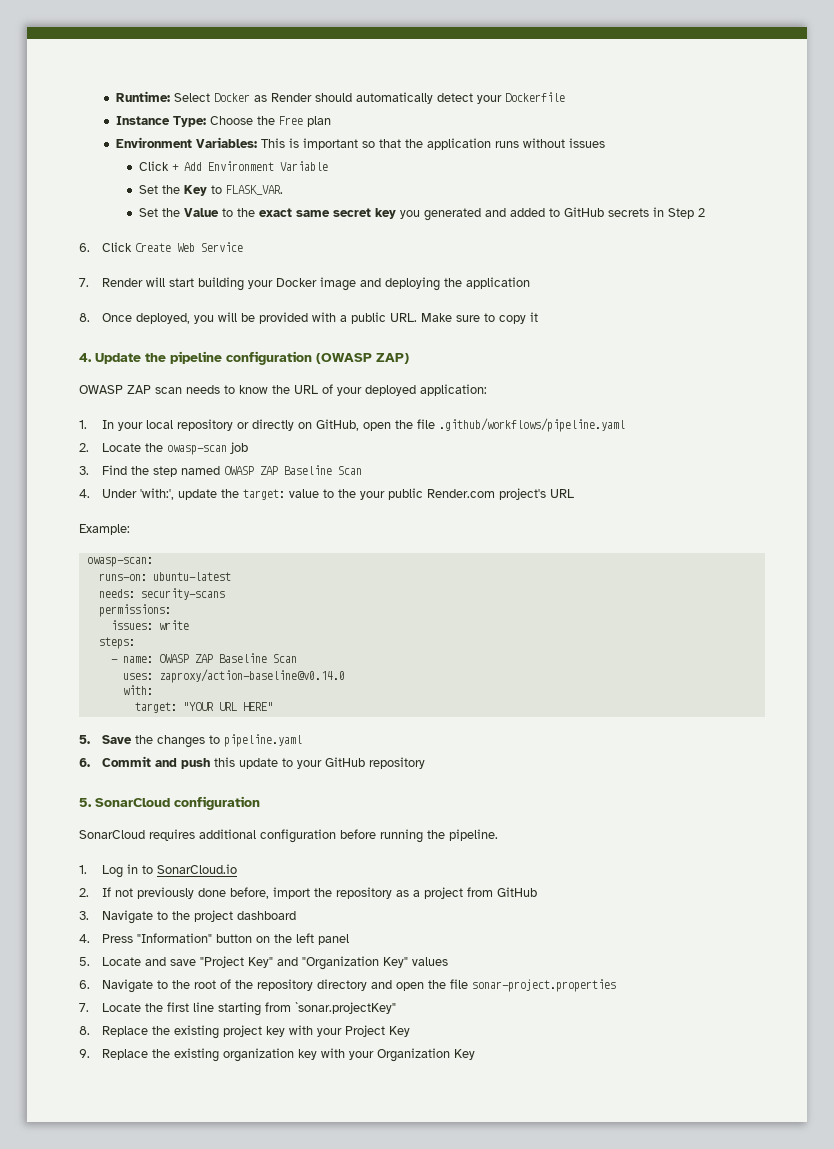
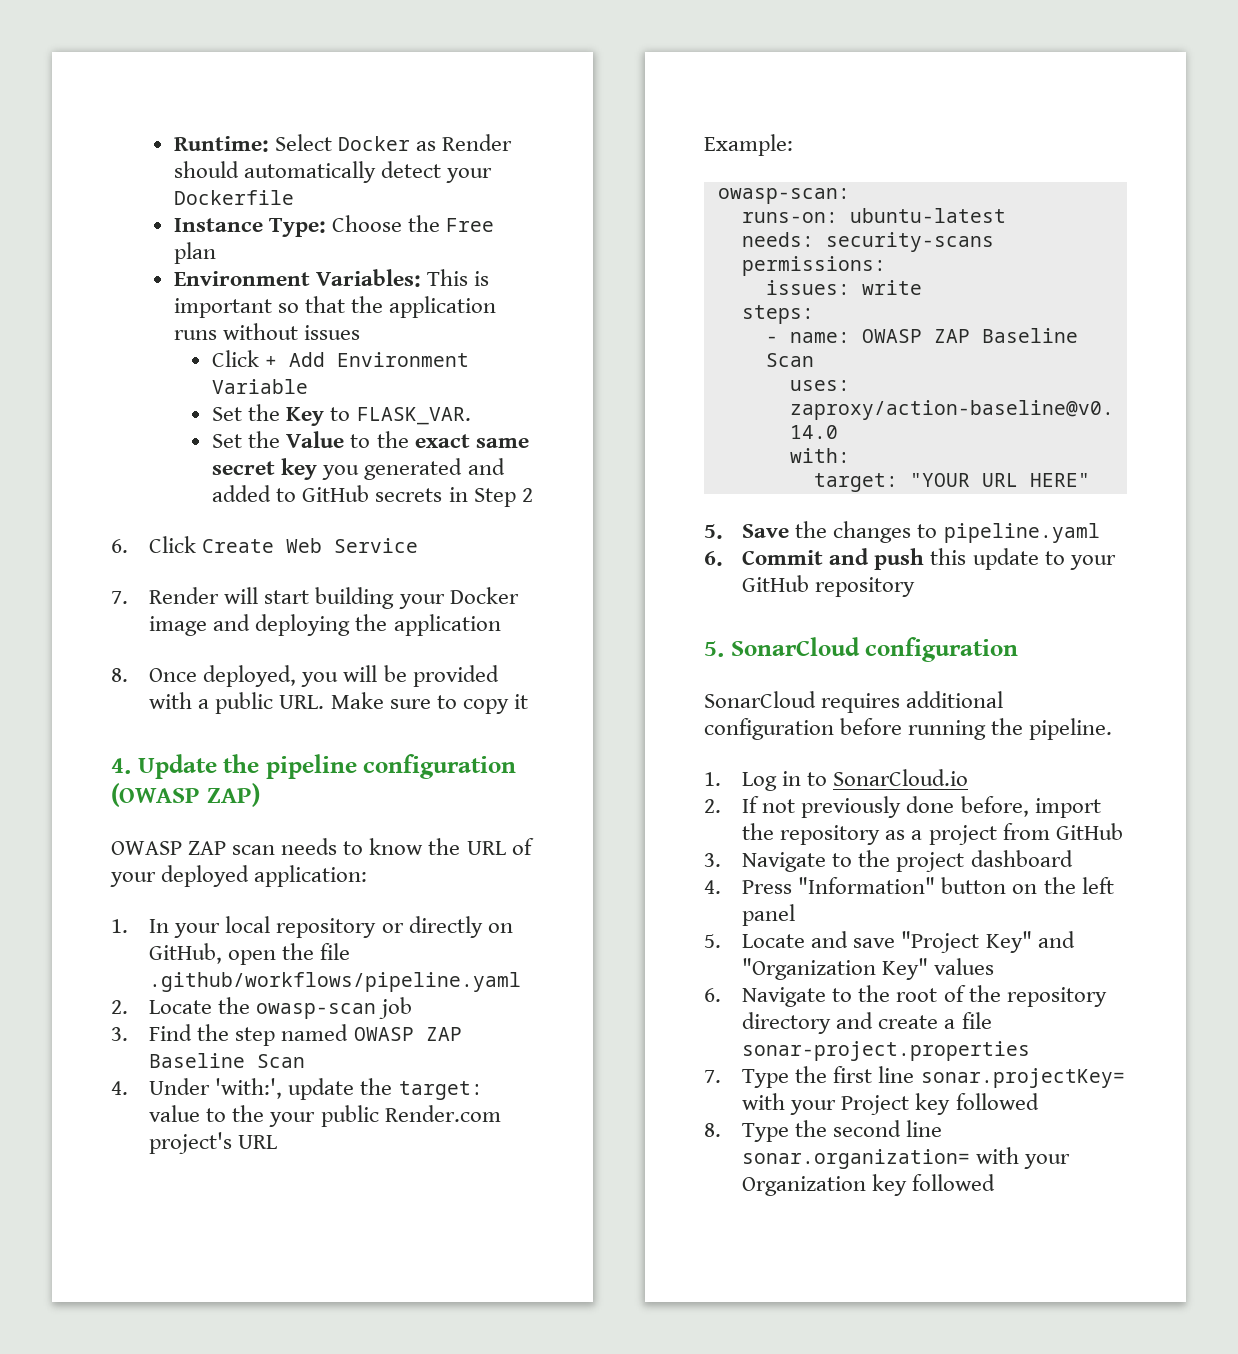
[395,980,446,991] open the -> [878,1015,956,1029] create a
[101,1003,141,1012] Locate -> [742,1069,790,1088] Type
[217,1002,396,1016] [79,1025,410,1039] [79,1048,317,1062] starting from `sonar.projectKey" // 8. Replace the existing project key with your Project Key // 9. Replace the existing organization key -> [920,1068,1125,1088] [742,1093,1039,1115] [704,1120,943,1142] [742,1149,971,1169] sonar.projectKey= with your Project key followed // 8. Type the second line sonar.organization=
[453,1049,475,1060] Key -> [872,1174,996,1196] key followed

